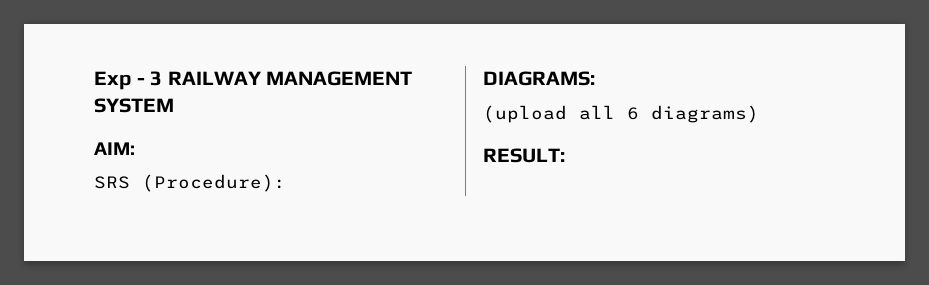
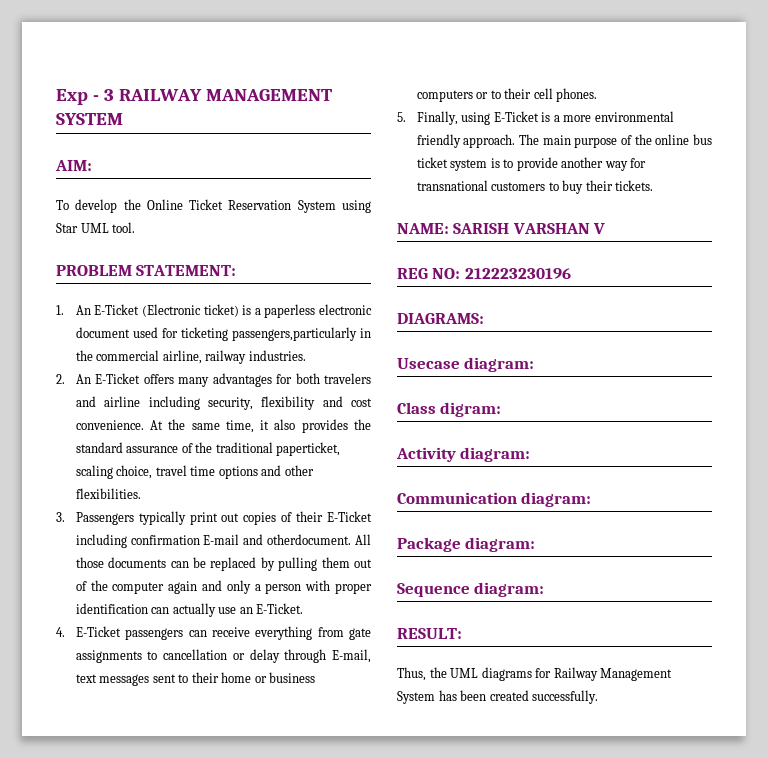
[94,174,286,192] [483,71,595,86] [483,105,759,123] [483,148,565,163] SRS (Procedure): // DIAGRAMS: // (upload all 6 diagrams) // RESULT: -> [56,199,371,213] [56,222,136,233] [56,265,237,276] [56,304,373,318] [75,327,372,341] [75,350,306,364] [56,373,371,387] [75,396,373,410] [75,419,372,433] [75,442,341,456] [75,465,314,479] [75,488,141,499] [56,511,372,525] [75,534,371,548] [75,557,373,571] [75,580,372,594] [75,603,304,617] [56,626,371,640] [75,649,371,663] [75,672,316,686] [416,88,598,102] [397,111,674,125] [416,134,713,148] [416,157,647,171] [416,180,654,194] [397,223,606,234] [397,268,571,279] [397,313,484,324] [397,357,535,372] [397,402,502,417] [396,447,531,462] [397,492,592,507] [397,537,536,552] [397,582,545,597] [397,628,462,639] [397,667,673,681] [397,690,599,704] To develop the Online Ticket Reservation System using Star UML tool. // PROBLEM STATEMENT: // 1. An E-Ticket (Electronic ticket) is a paperless electronic document used for ticketing passengers,particularly in the commercial airline, railway industries. // 2. An E-Ticket offers many advantages for both travelers and airline including security, flexibility and cost convenience. At the same time, it also provides the standard assurance of the traditional paperticket, scaling choice, travel time options and other flexibilities. // 3. Passengers typically print out copies of their E-Ticket including confirmation E-mail and otherdocument. All those documents can be replaced by pulling them out of the computer again and only a person with proper identification can actually use an E-Ticket. // 4. E-Ticket passengers can receive everything from gate assignments to cancellation or delay through E-mail, text messages sent to their home or business computers or to their cell phones. // 5. Finally, using E-Ticket is a more environmental friendly approach. The main purpose of the online bus ticket system is to provide another way for transnational customers to buy their tickets. // NAME: SARISH VARSHAN V // REG NO: 212223230196 // DIAGRAMS: // Usecase diagram: // Class digram: // Activity diagram: // Communication diagram: // Package diagram: // Sequence diagram: // RESULT: // Thus, the UML diagrams for Railway Management System has been created successfully.

